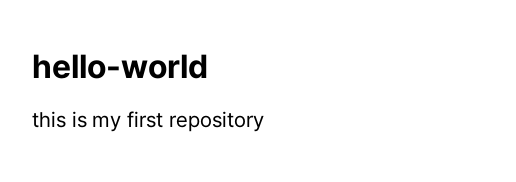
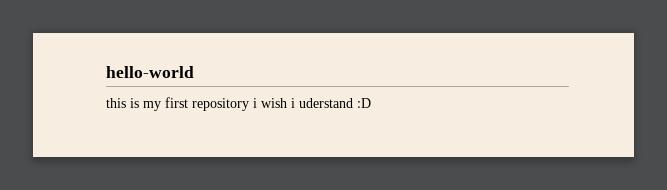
(264, 121) none -> [253,98,371,108] i wish i uderstand :D

